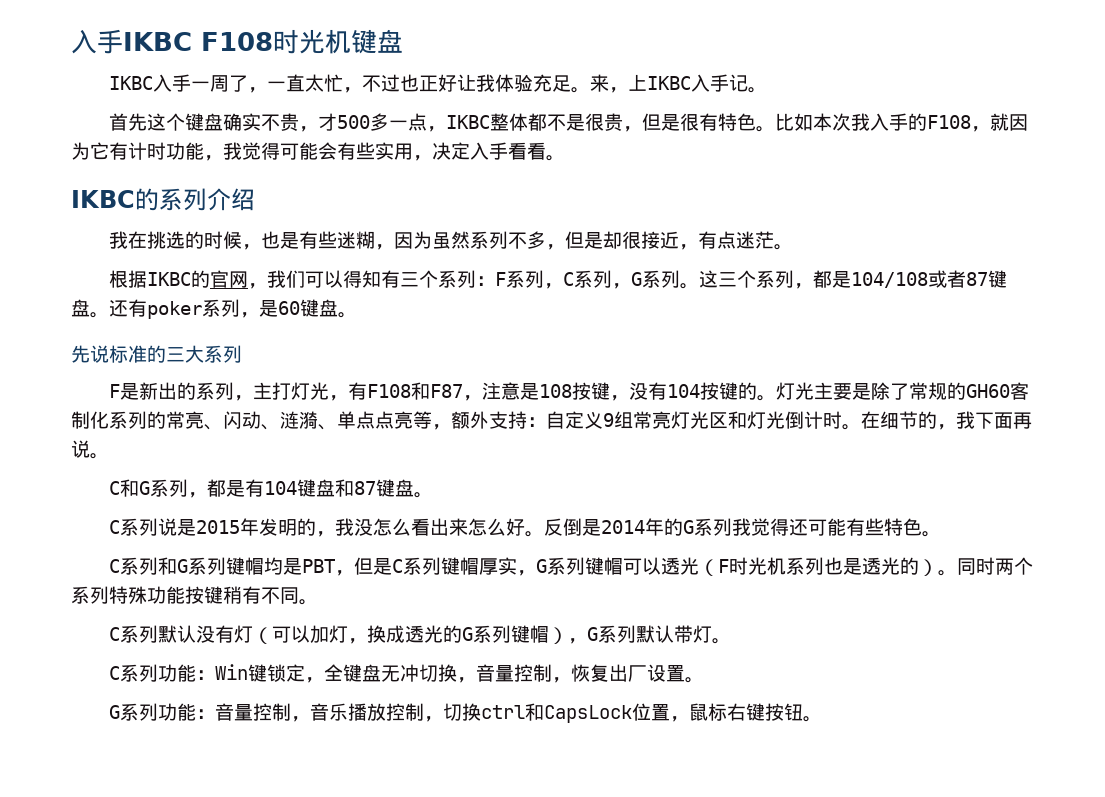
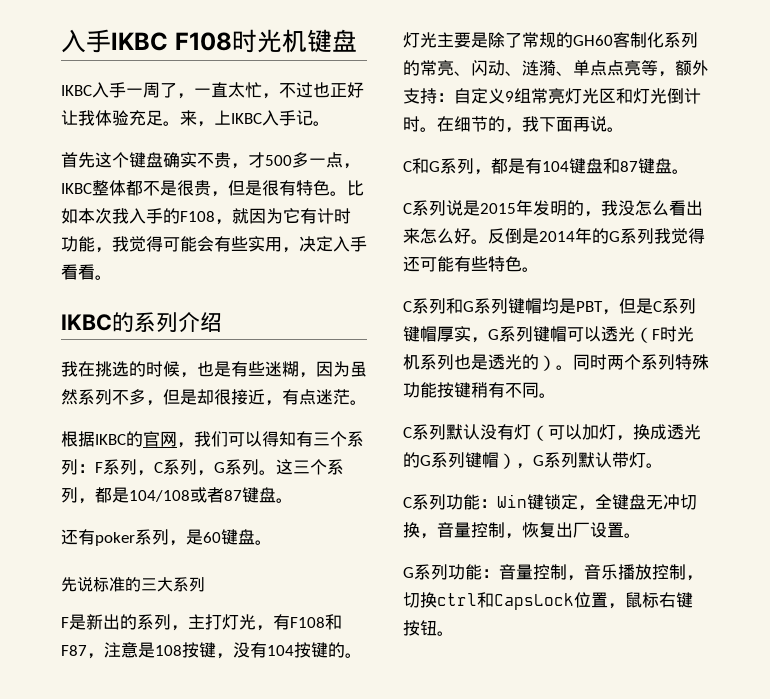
(109, 315) none -> (293, 500) //

